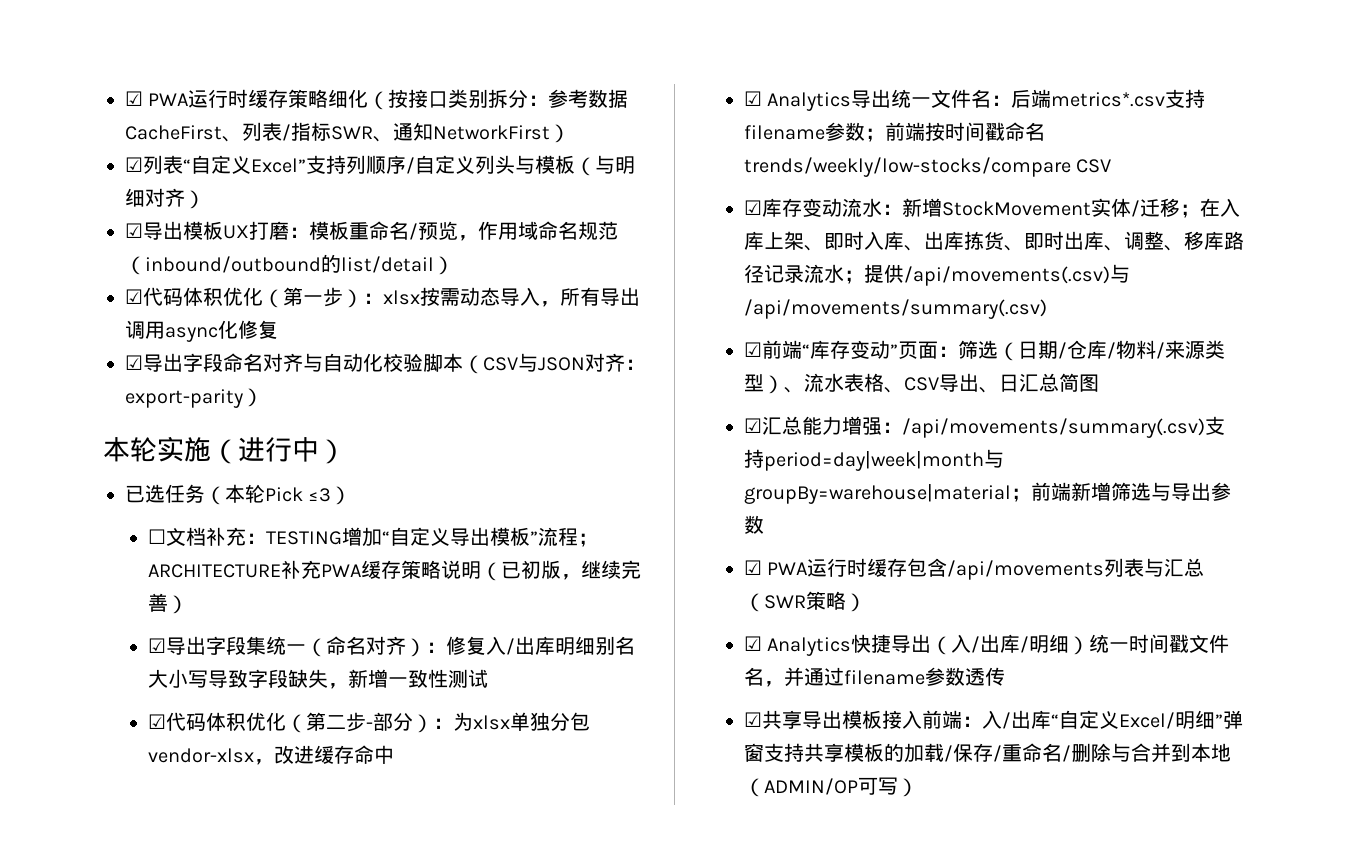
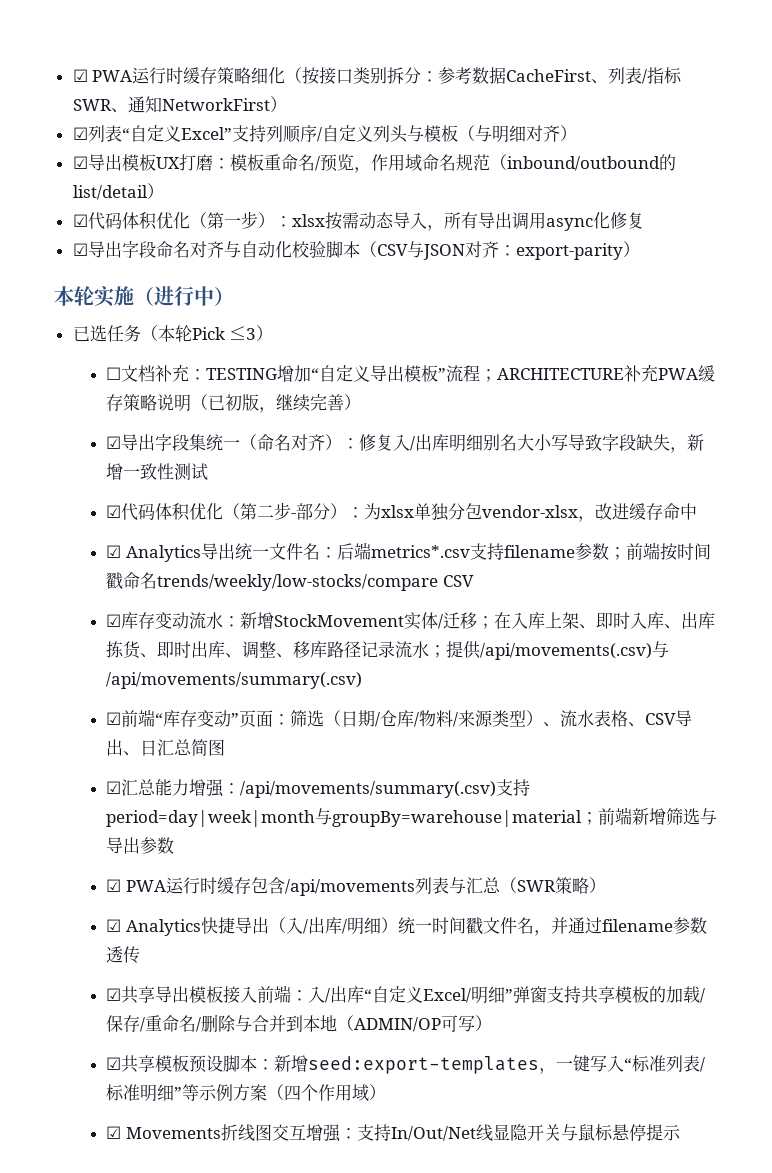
(918, 787) none -> [106,1055,706,1074] [106,1084,387,1102] [106,1124,681,1142] // ☑共享模板预设脚本：新增seed:export-templates，一键写入“标准列表/标准明细”等示例方案（四个作用域） // ☑ Movements折线图交互增强：支持In/Out/Net线显隐开关与鼠标悬停提示

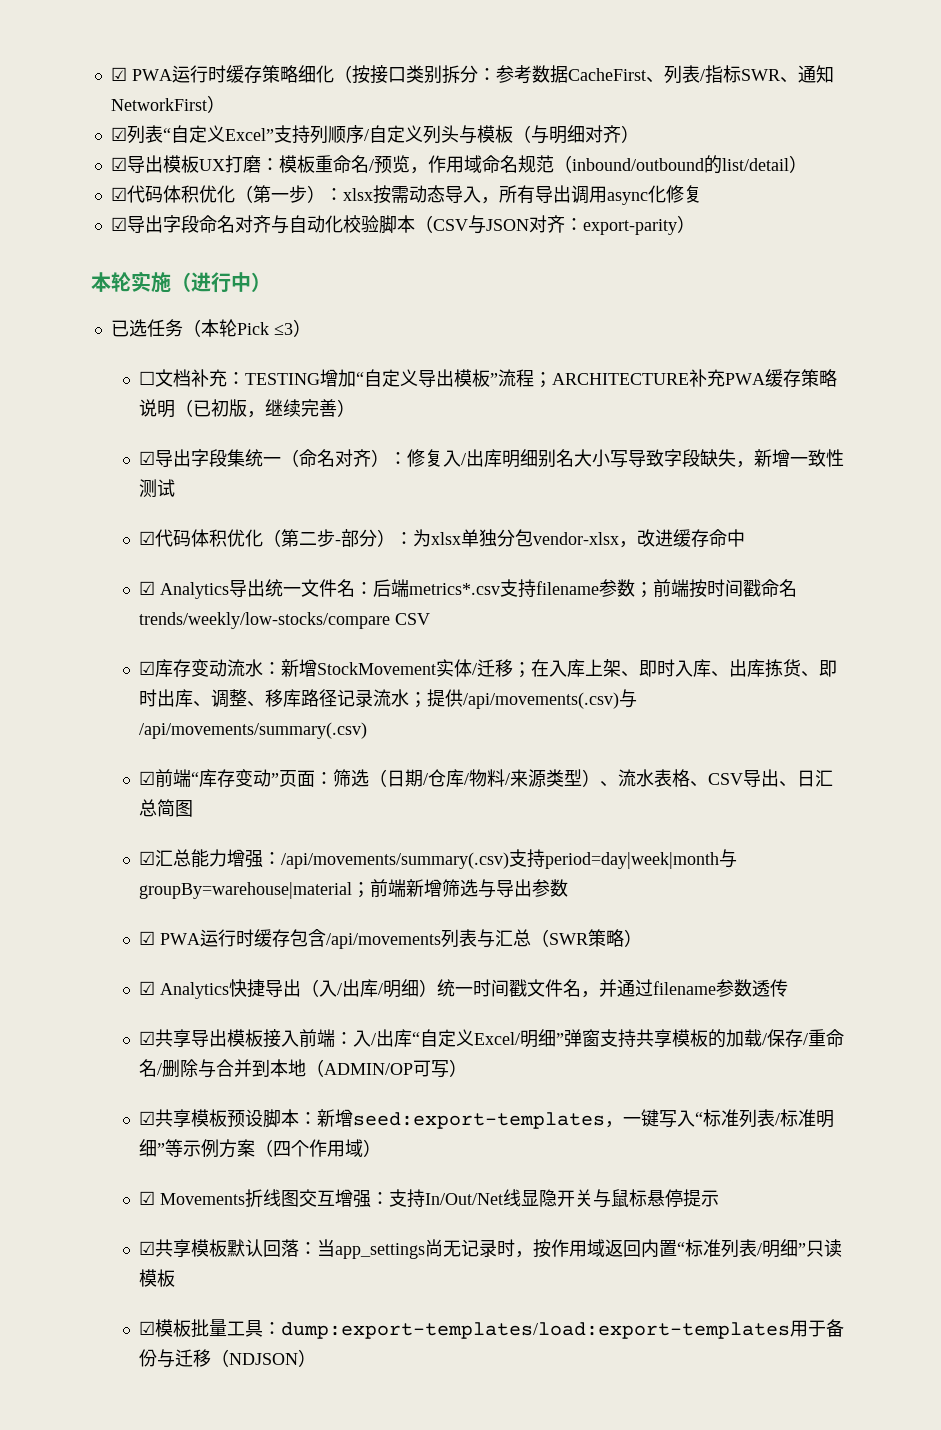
(681, 1132) none -> [138,1239,842,1259] [138,1269,175,1287] [138,1319,844,1339] [138,1349,316,1368] // ☑共享模板默认回落：当app_settings尚无记录时，按作用域返回内置“标准列表/明细”只读模板 // ☑模板批量工具：dump:export-templates/load:export-templates用于备份与迁移（NDJSON）

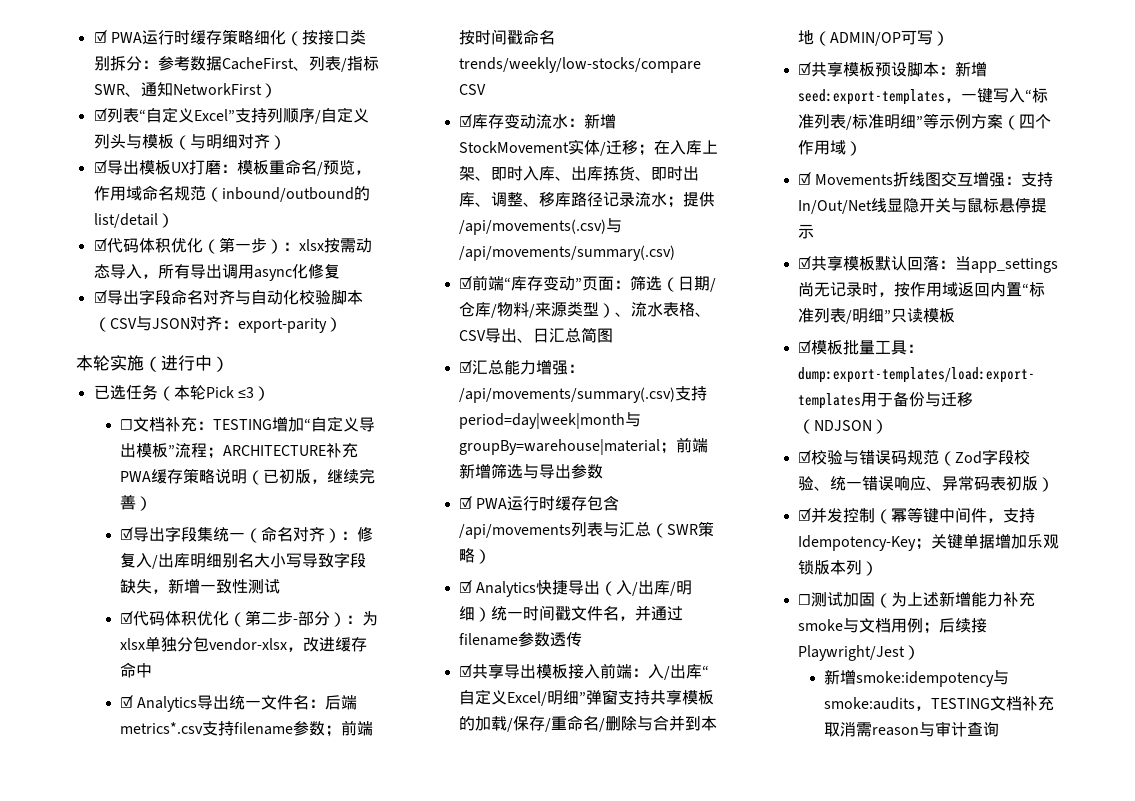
(316, 1358) none -> [797,449,1030,466] [797,475,1054,492] [797,507,1035,524] [797,533,1059,551] [797,560,878,576] [797,591,1035,608] [797,618,987,634] [797,645,920,661] [824,669,1010,687] [824,696,1055,711] [824,721,1000,737] // ☑校验与错误码规范（Zod字段校验、统一错误响应、异常码表初版） // ☑并发控制（幂等键中间件，支持Idempotency-Key；关键单据增加乐观锁版本列） // ☐测试加固（为上述新增能力补充smoke与文档用例；后续接Playwright/Jest） // 新增smoke:idempotency与smoke:audits，TESTING文档补充取消需reason与审计查询

